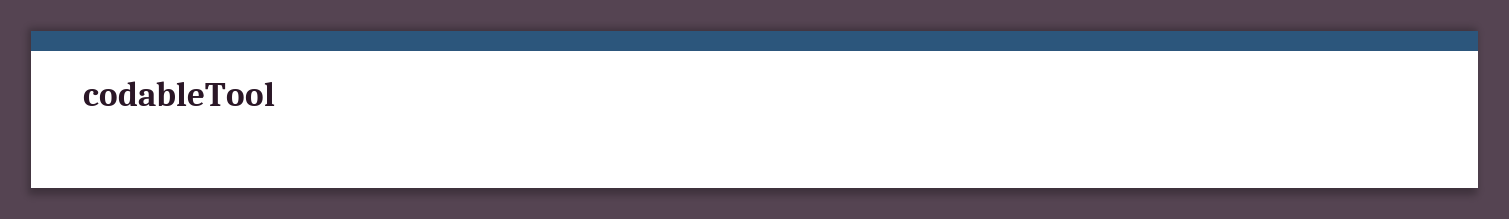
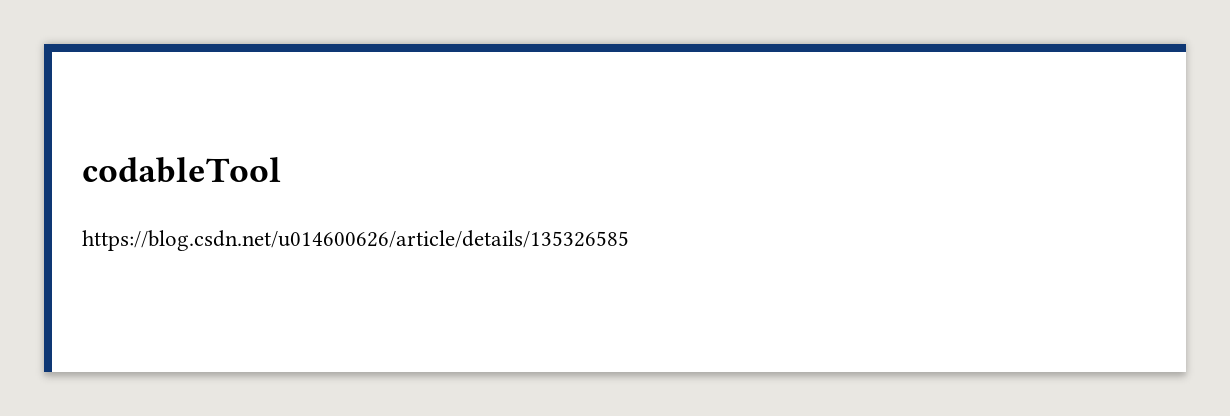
(275, 93) none -> [82,230,629,251] // https://blog.csdn.net/u014600626/article/details/135326585

